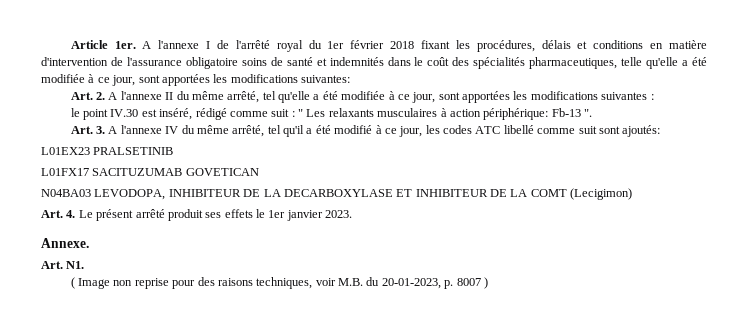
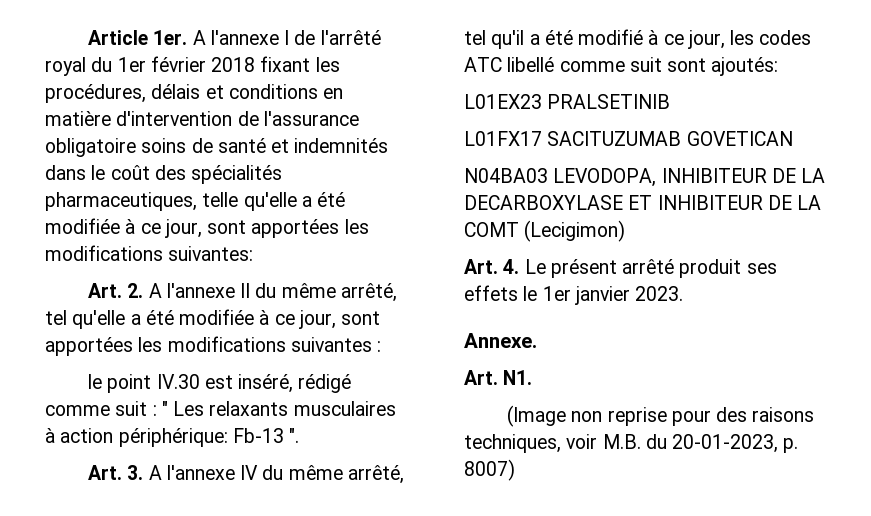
[70,277,111,289] ( Image -> [507,405,567,427] (Image
[456,277,488,289] 8007 ) -> [464,459,515,481] 8007)

